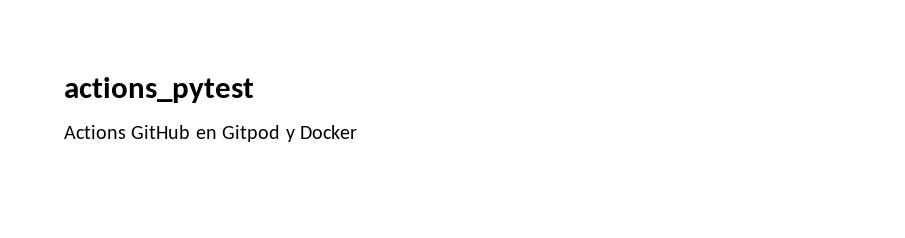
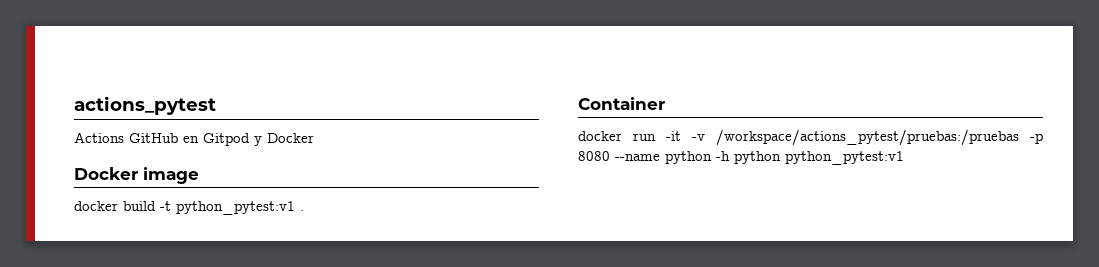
(357, 132) none -> [74,167,199,184] [74,201,304,215] [578,97,665,110] [578,129,1043,146] [578,151,904,165] // Docker image // docker build -t python_pytest:v1 . // Container // docker run -it -v /workspace/actions_pytest/pruebas:/pruebas -p 8080 --name python -h python python_pytest:v1

